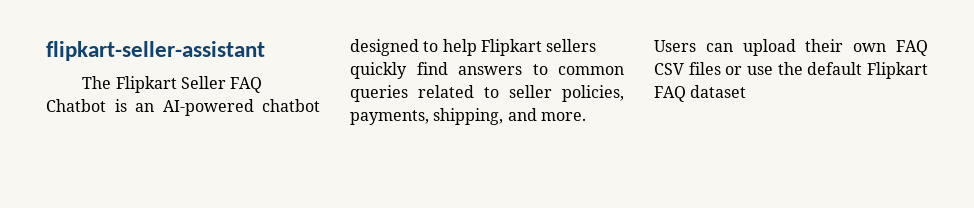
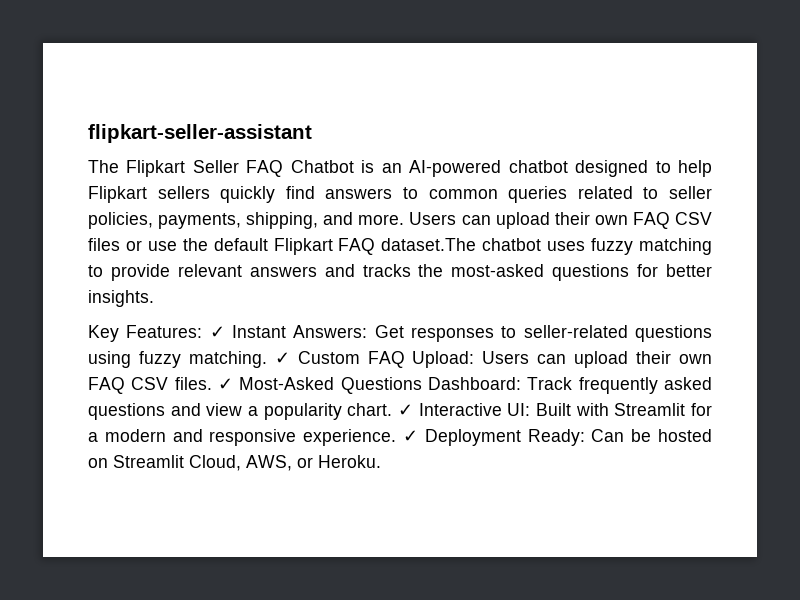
[690,85,747,98] dataset -> [381,238,713,255] [88,264,712,281] [88,290,154,307] [88,325,712,342] [88,351,712,368] [88,377,712,394] [88,403,712,420] [88,429,712,446] [88,455,381,471] dataset.The chatbot uses fuzzy matching to provide relevant answers and tracks the most-asked questions for better insights. // Key Features: ✓ Instant Answers: Get responses to seller-related questions using fuzzy matching. ✓ Custom FAQ Upload: Users can upload their own FAQ CSV files. ✓ Most-Asked Questions Dashboard: Track frequently asked questions and view a popularity chart. ✓ Interactive UI: Built with Streamlit for a modern and responsive experience. ✓ Deployment Ready: Can be hosted on Streamlit Cloud, AWS, or Heroku.

